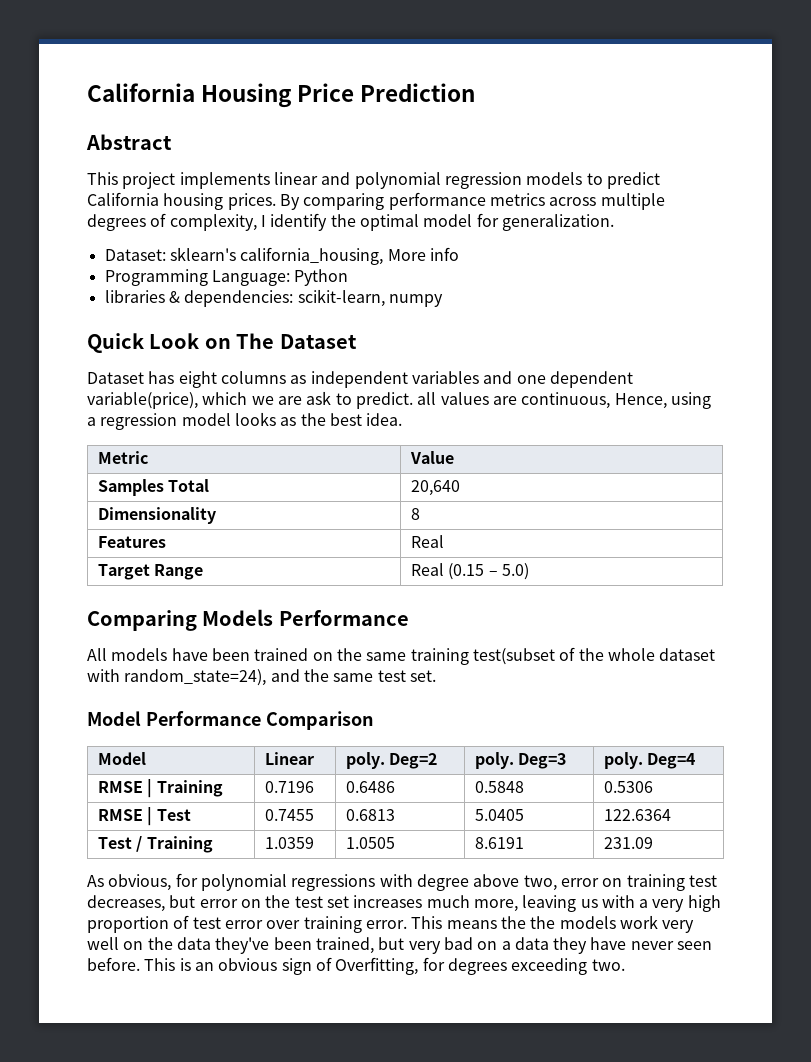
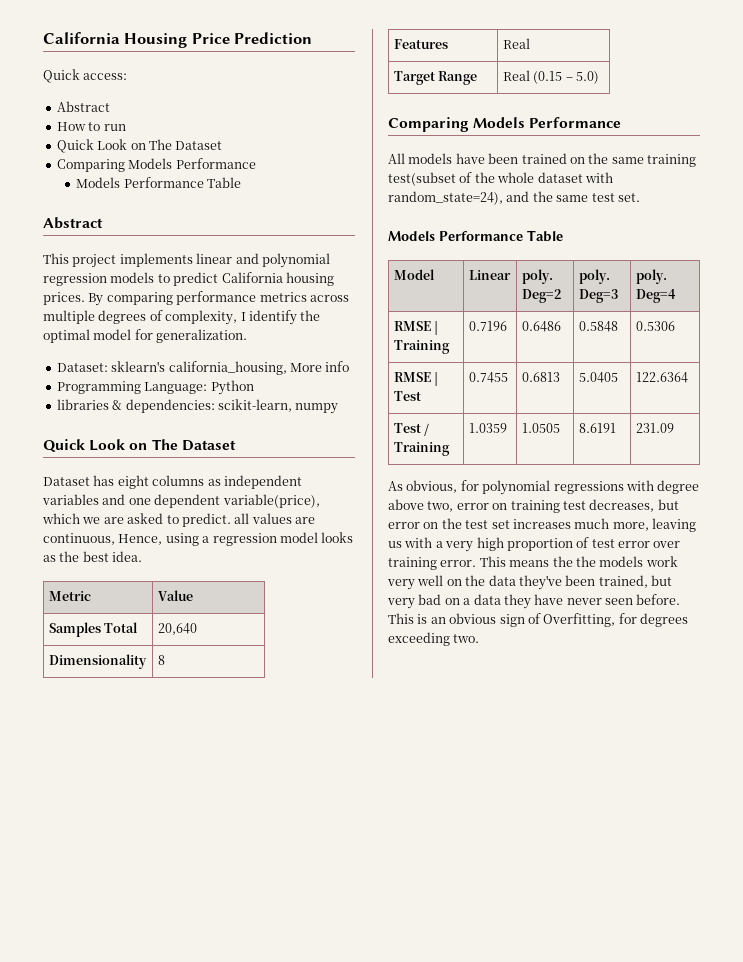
(476, 92) none -> [43,69,128,83] [56,101,110,112] [56,122,126,131] [56,139,223,153] [56,158,256,172] [76,177,241,188] // Quick access: // Abstract // How to run // Quick Look on The Dataset // Comparing Models Performance // Models Performance Table
[306,391,332,405] ask -> [127,513,164,524] asked
[87,711,374,730] Model Performance Comparison -> [388,230,563,242] Models Performance Table

